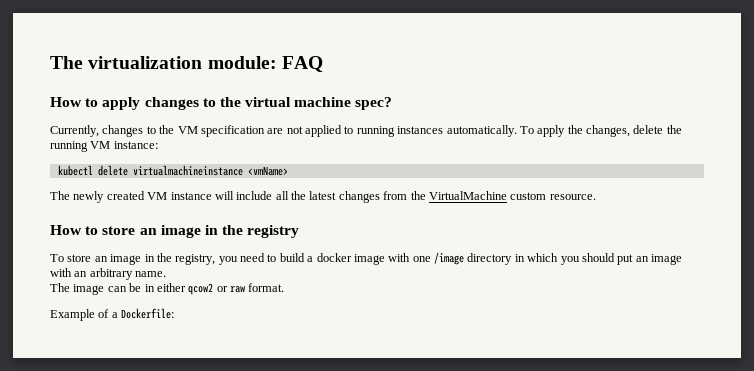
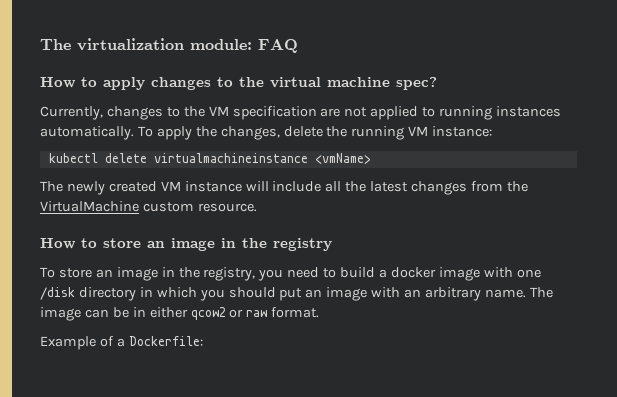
[434,252,464,265] /image -> [40,287,75,300] /disk
(167, 274) // -> (526, 293) none

